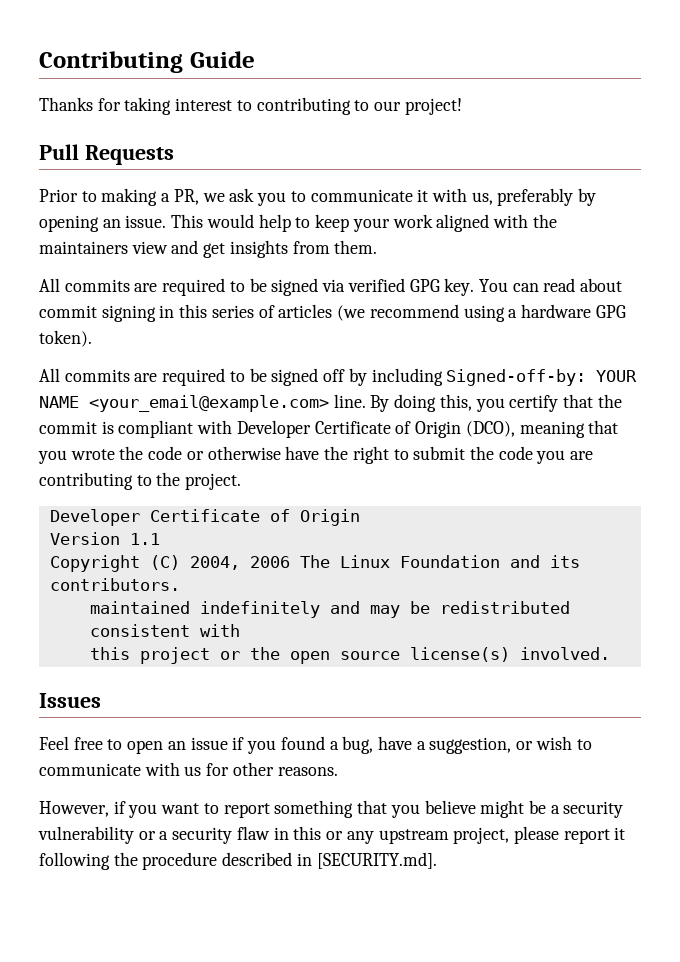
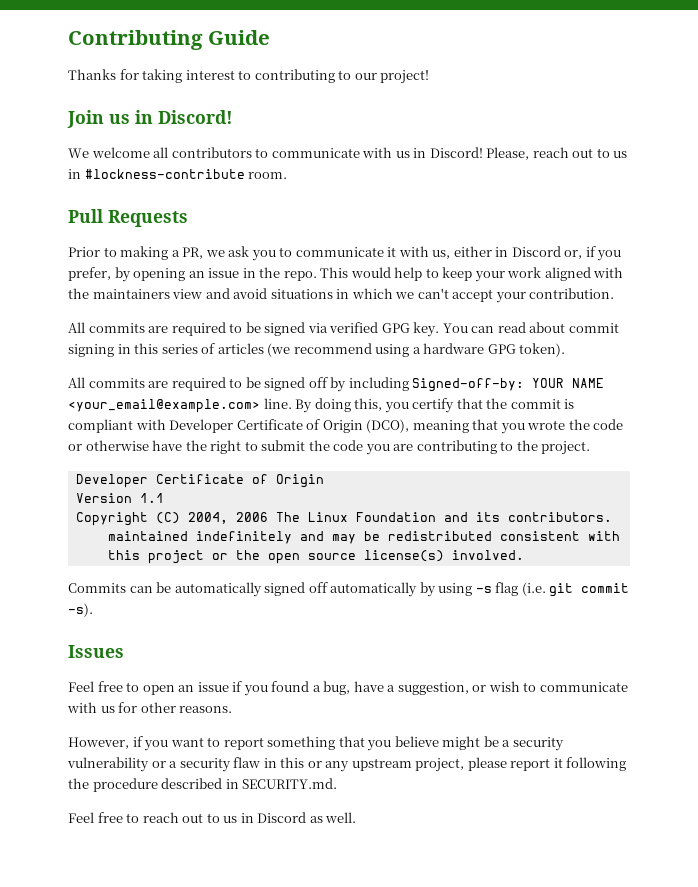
(462, 106) none -> [67,110,233,128] [68,147,628,160] [68,169,288,179] // Join us in Discord! // We welcome all contributors to communicate with us in Discord! Please, reach out to us in #lockness-contribute room.
[497,188,597,206] [39,215,167,232] preferably by opening an issue. -> [453,246,622,261] [68,267,317,282] either in Discord or, if you prefer, by opening an issue in the repo.
[203,240,378,258] get insights from them. -> [233,288,615,303] avoid situations in which we can't accept your contribution.
(610, 653) none -> [68,582,630,597] [68,603,93,617] // Commits can be automatically signed off automatically by using -s flag (i.e. git commit -s).
[316,852,437,869] [SECURITY.md]. -> [242,778,338,789] [68,812,357,823] SECURITY.md. // Feel free to reach out to us in Discord as well.

